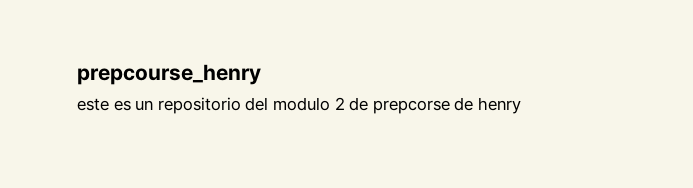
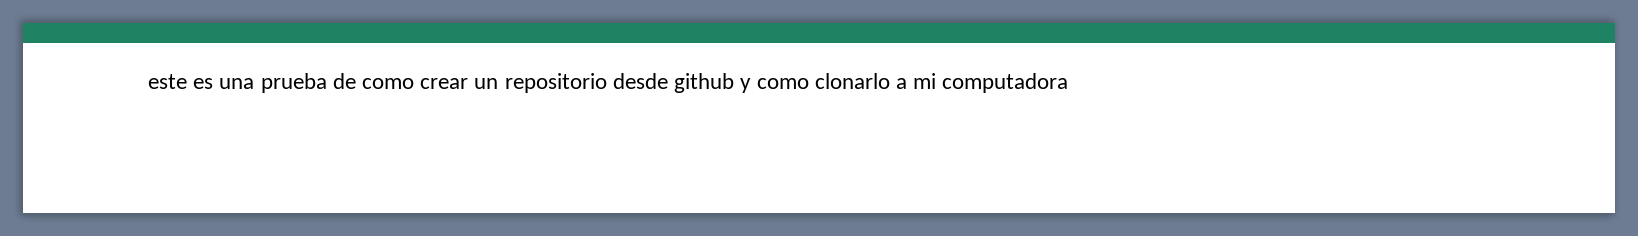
[77,64,261,85] prepcourse_henry // -> (148, 81) none
[135,97,521,114] un repositorio del modulo 2 de prepcorse de henry -> [219,73,1069,93] una prueba de como crear un repositorio desde github y como clonarlo a mi computadora

